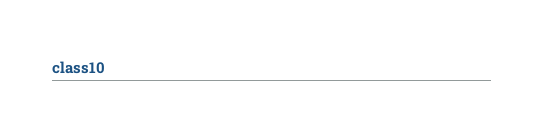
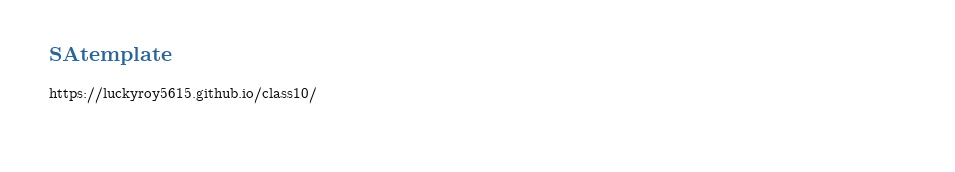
[52,61,105,74] class10 -> [49,46,172,65] [49,86,317,104] SAtemplate // https://luckyroy5615.github.io/class10/

